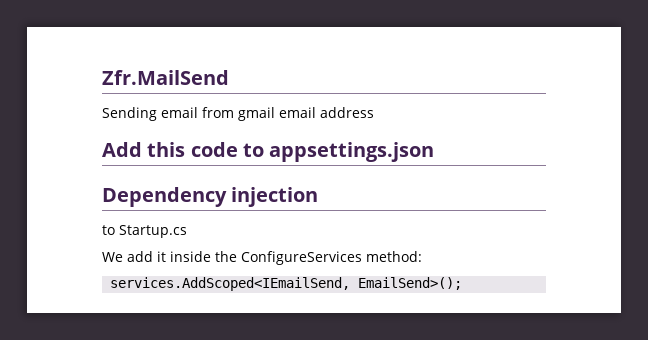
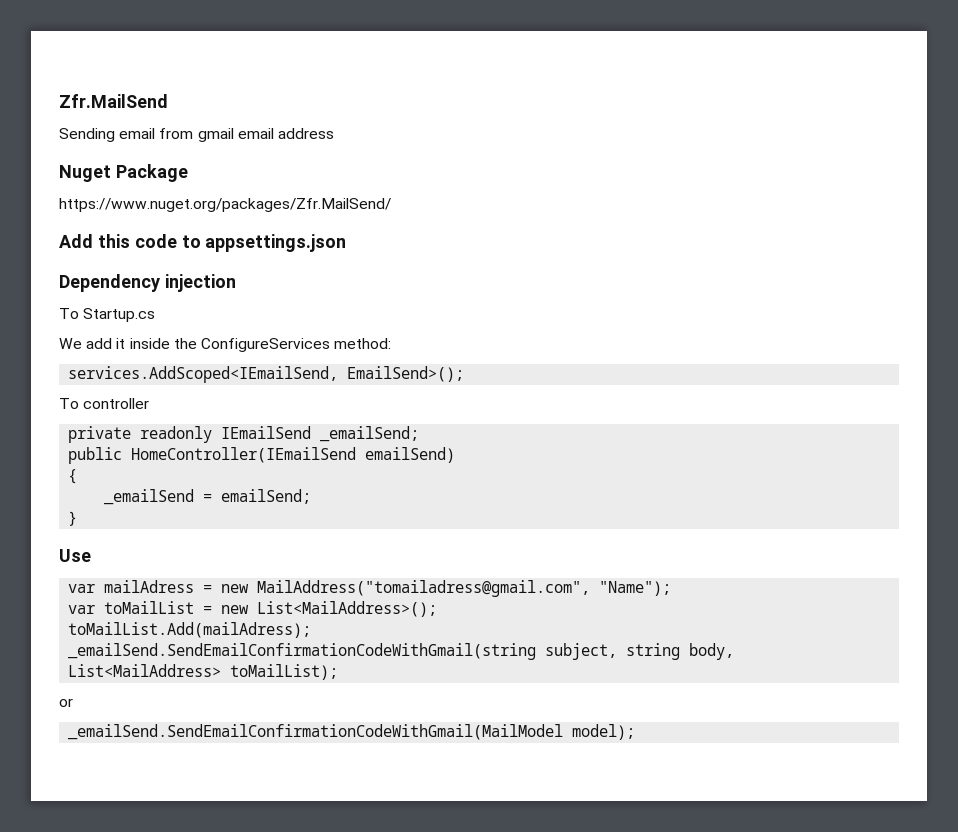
(374, 112) none -> [59,164,188,182] [59,198,391,212] // Nuget Package // https://www.nuget.org/packages/Zfr.MailSend/
[102,225,115,235] to -> [59,308,79,319] To
(463, 283) none -> [59,398,150,409] [68,426,420,443] [68,447,456,464] [68,469,78,484] [104,489,312,505] [68,511,78,526] [59,549,91,562] [68,580,672,597] [68,601,438,617] [68,622,312,638] [68,643,735,660] [68,664,339,680] [59,698,73,707] [68,724,636,740] // To controller // private readonly IEmailSend _emailSend; // public HomeController(IEmailSend emailSend) // { // _emailSend = emailSend; // } // Use // var mailAdress = new MailAddress("tomailadress@gmail.com", "Name"); // var toMailList = new List<MailAddress>(); // toMailList.Add(mailAdress); // _emailSend.SendEmailConfirmationCodeWithGmail(string subject, string body, List<MailAddress> toMailList); // or // _emailSend.SendEmailConfirmationCodeWithGmail(MailModel model);

